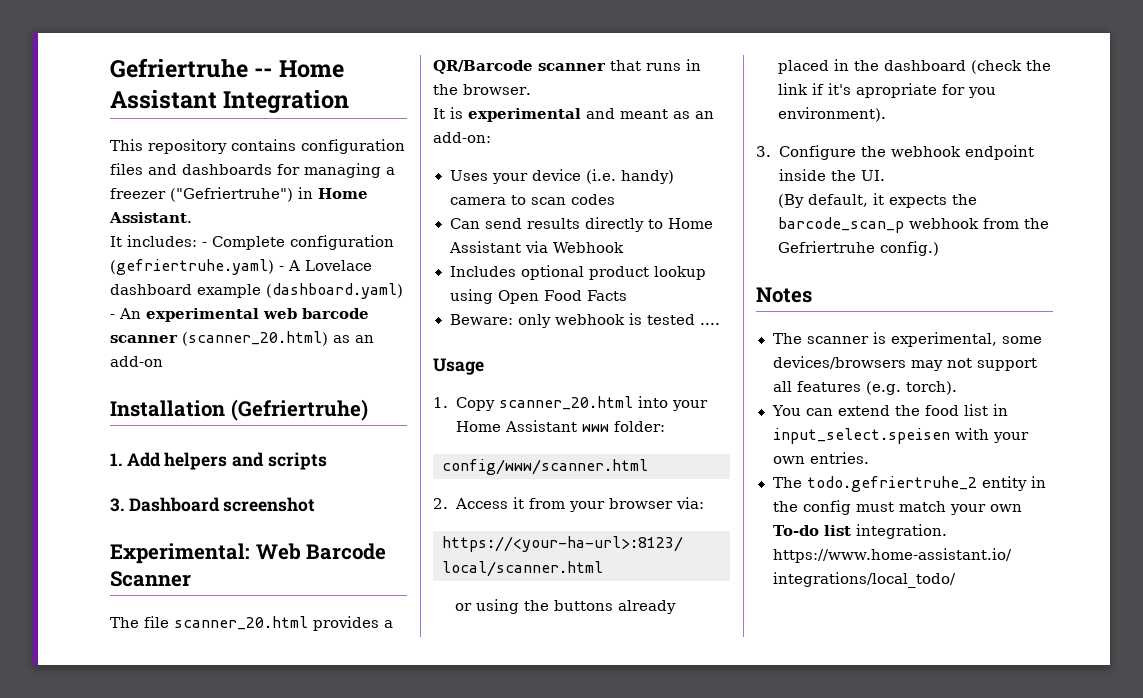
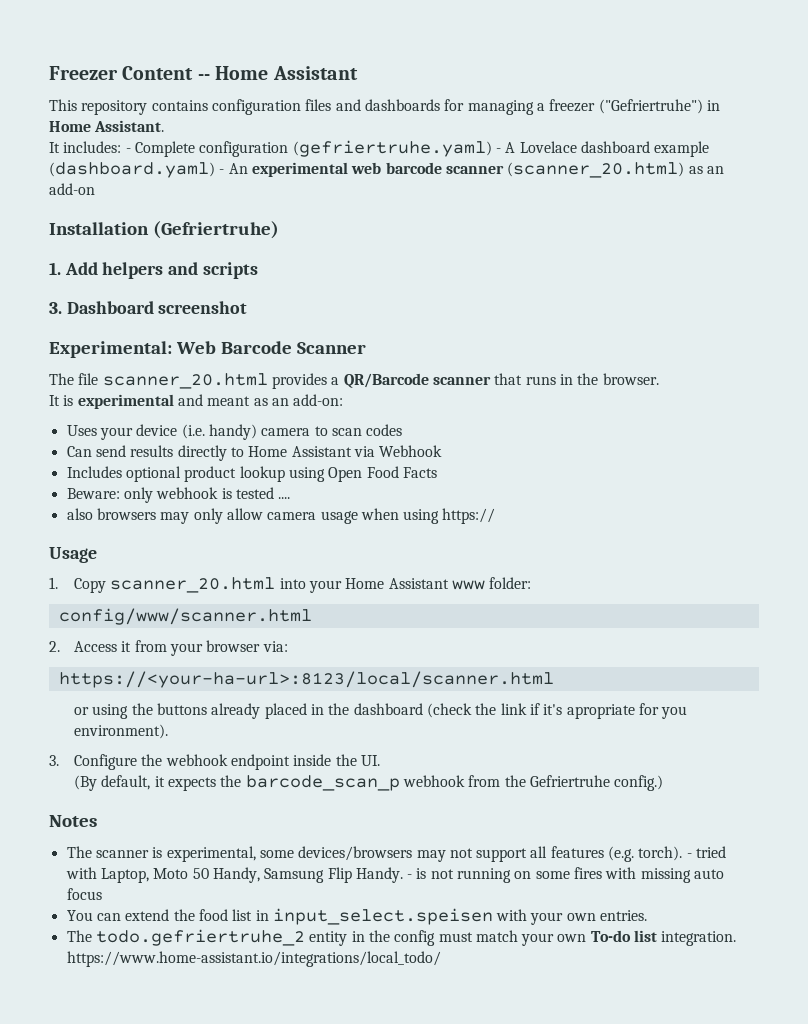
[110,58,248,78] Gefriertruhe -> [49,66,194,80] Freezer Content
[223,90,350,114] Integration -> (358, 73) none
(720, 324) none -> [66,508,496,524] // also browsers may only allow camera usage when using https://
(957, 388) none -> [686,846,727,858] [65,867,725,883] [66,888,102,900] - tried with Laptop, Moto 50 Handy, Samsung Flip Handy. - is not running on some fires with missing auto focus

